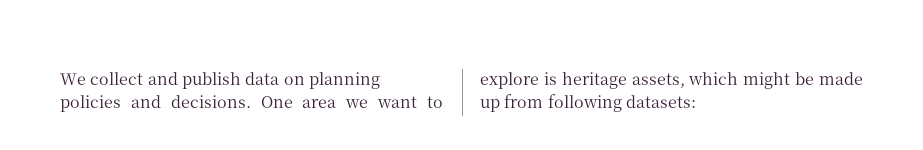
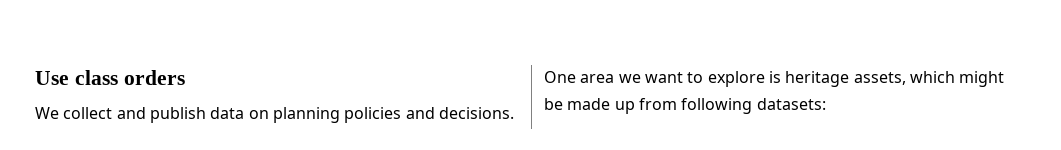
(60, 79) none -> [35,70,185,85] Use class orders //

